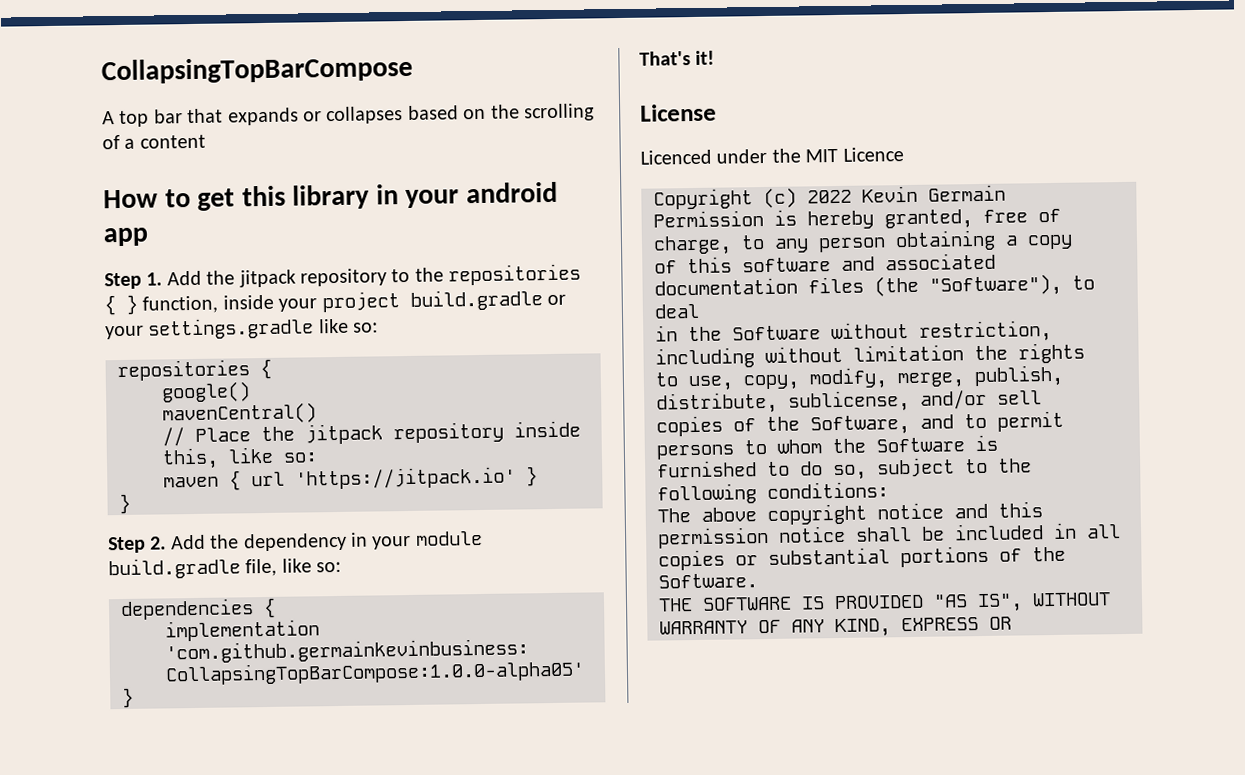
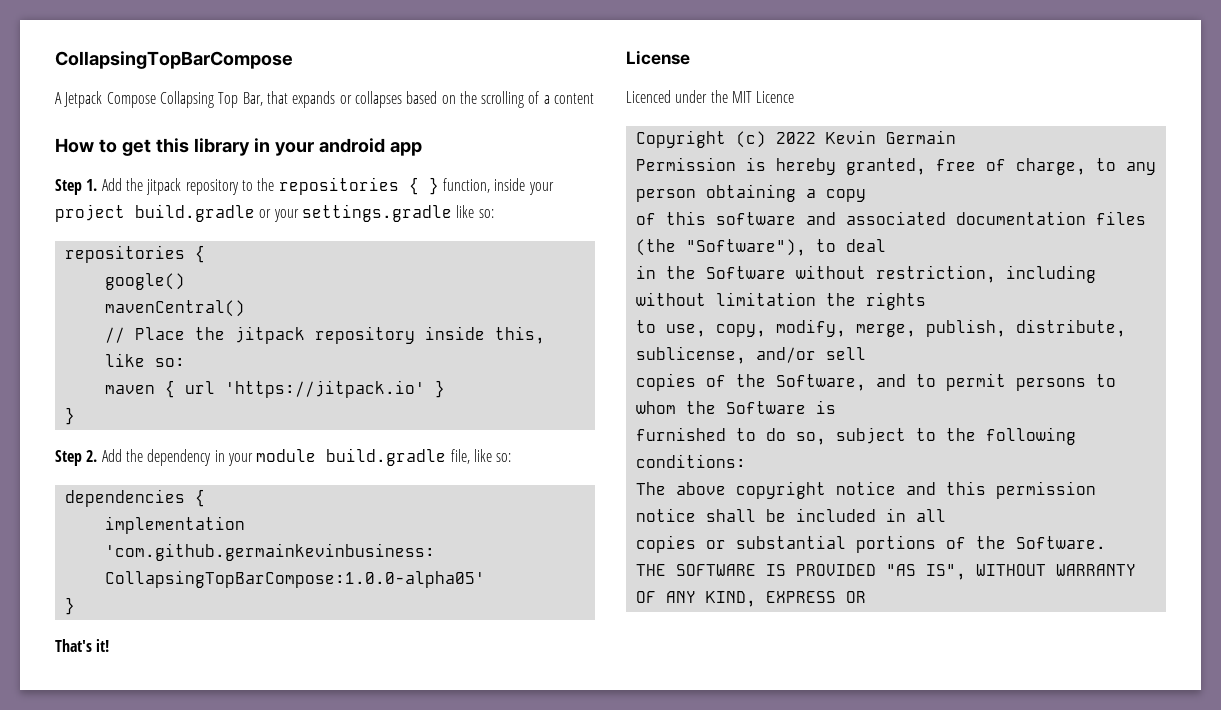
[119,109,183,128] top bar -> [64,91,263,108] Jetpack Compose Collapsing Top Bar,

